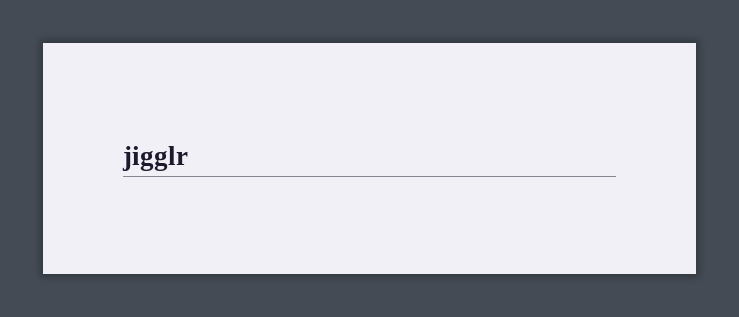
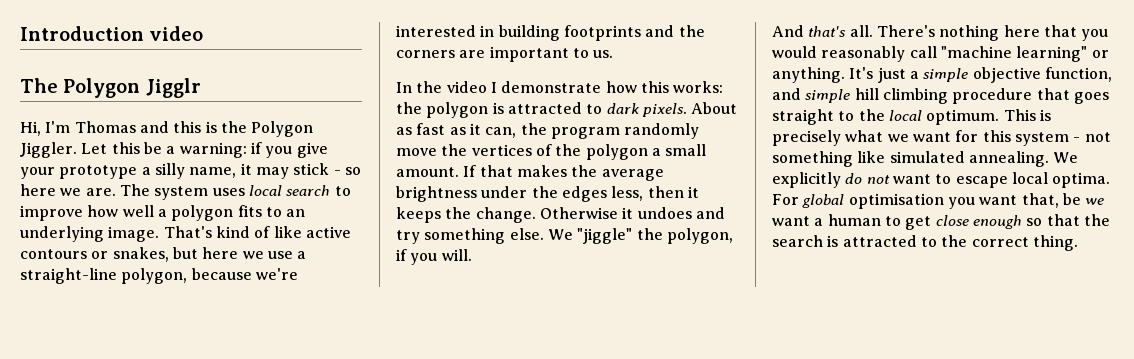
[122,146,188,171] jigglr -> [20,26,204,41] [20,78,201,98] [20,121,314,137] [20,142,328,158] [20,163,361,179] [20,184,351,200] [20,205,306,221] [20,226,351,242] [20,247,307,262] [20,268,298,284] [396,25,705,41] [396,46,614,62] [396,81,724,93] [396,102,738,118] [396,123,700,139] [396,144,707,160] [396,165,664,181] [396,186,699,202] [396,207,725,223] [396,228,733,244] [396,249,472,265] [772,25,1109,41] [772,46,1109,62] [772,67,1112,83] [772,88,1109,104] [772,109,1051,125] [772,130,1111,146] [772,151,1079,167] [772,172,1111,188] [772,193,1105,209] [772,214,1110,230] [772,235,1078,251] Introduction video // The Polygon Jigglr // Hi, I'm Thomas and this is the Polygon Jiggler. Let this be a warning: if you give your prototype a silly name, it may stick - so here we are. The system uses local search to improve how well a polygon fits to an underlying image. That's kind of like active contours or snakes, but here we use a straight-line polygon, because we're interested in building footprints and the corners are important to us. // In the video I demonstrate how this works: the polygon is attracted to dark pixels. About as fast as it can, the program randomly move the vertices of the polygon a small amount. If that makes the average brightness under the edges less, then it keeps the change. Otherwise it undoes and try something else. We "jiggle" the polygon, if you will. // And that's all. There's nothing here that you would reasonably call "machine learning" or anything. It's just a simple objective function, and simple hill climbing procedure that goes straight to the local optimum. This is precisely what we want for this system - not something like simulated annealing. We explicitly do not want to escape local optima. For global optimisation you want that, be we want a human to get close enough so that the search is attracted to the correct thing.

